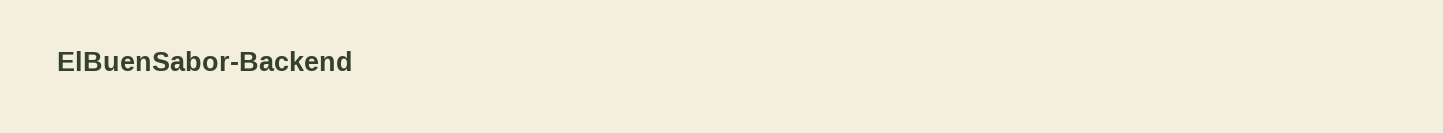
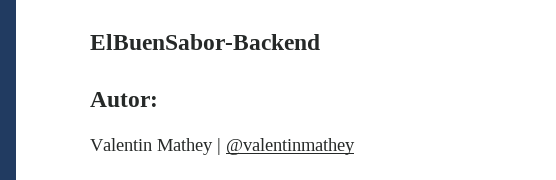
(353, 61) none -> [90,92,158,107] [90,138,355,155] // Autor: // Valentin Mathey | @valentinmathey

